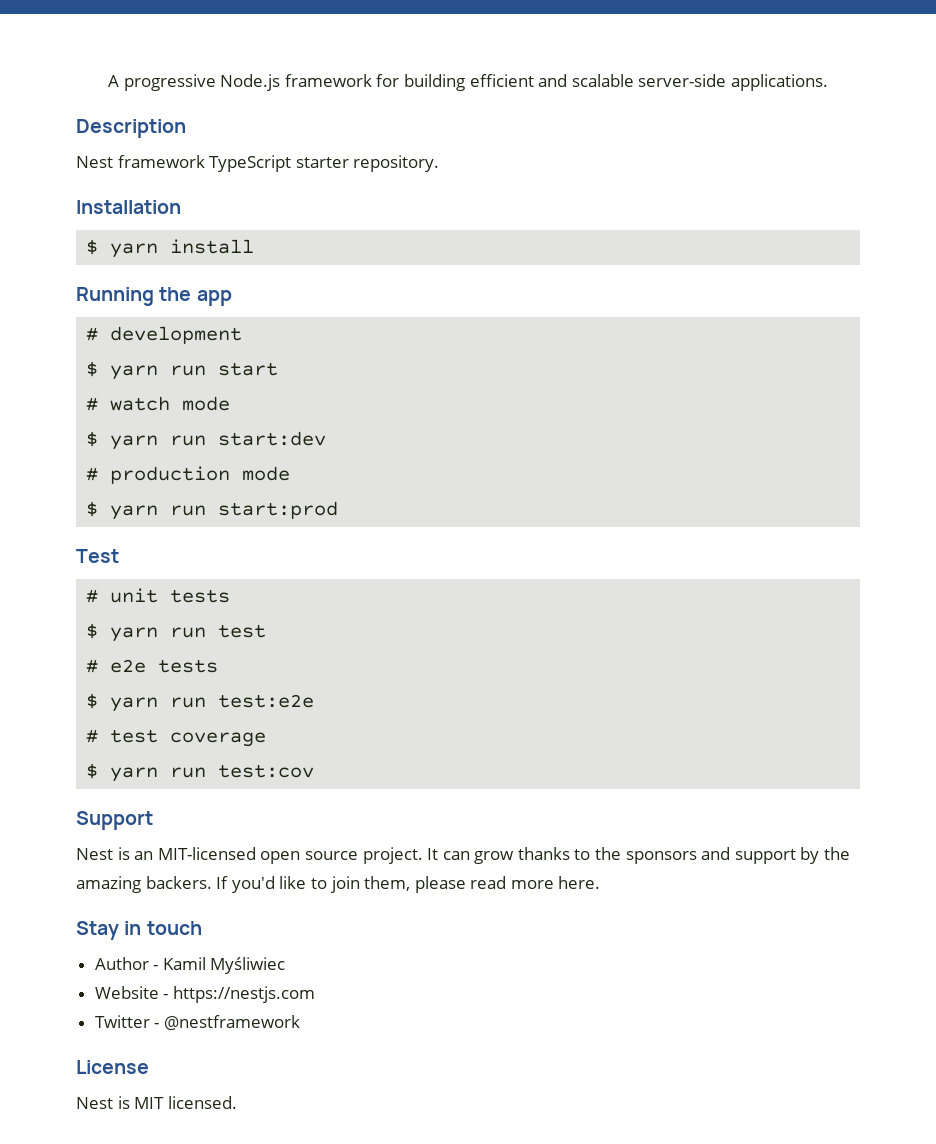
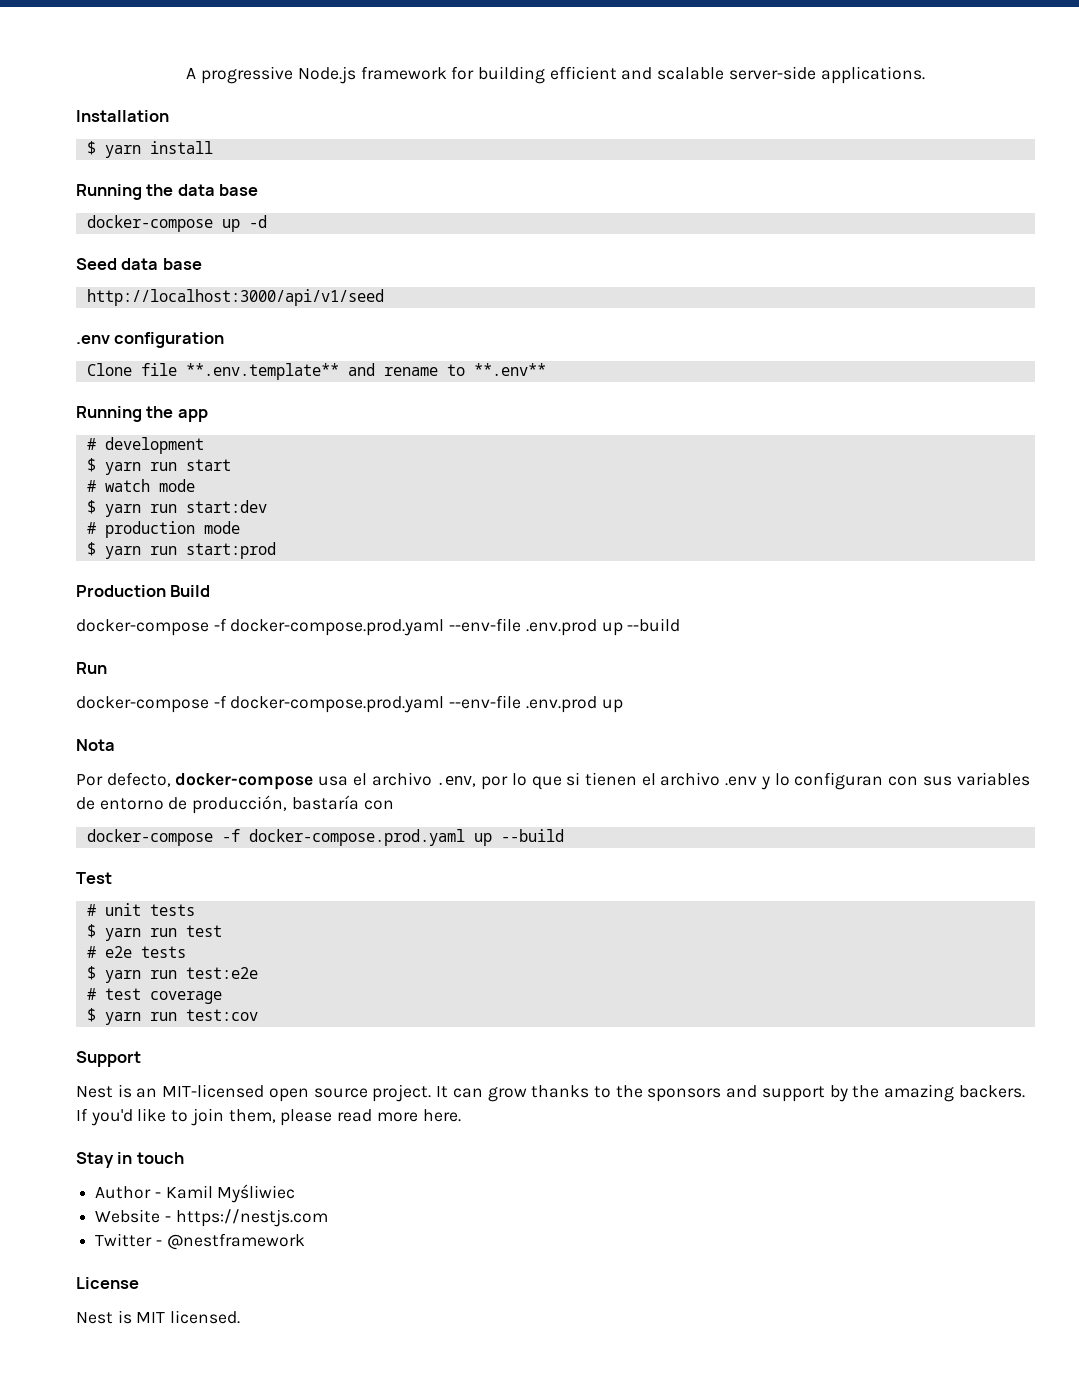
[76,119,186,138] [76,155,440,172] [76,200,181,214] [86,239,255,258] Description // Nest framework TypeScript starter repository. // Installation // $ yarn install -> [76,110,169,122] [86,141,213,158] [76,184,259,200] [86,215,267,232] [76,258,202,270] [86,289,384,306] [76,332,225,348] [86,363,546,380] Installation // $ yarn install // Running the data base // docker-compose up -d // Seed data base // http://localhost:3000/api/v1/seed // .env configuration // Clone file **.env.template** and rename to **.env**
(339, 510) none -> [76,585,211,597] [76,618,681,636] [76,662,107,674] [76,695,623,713] [76,739,115,751] [76,772,1030,790] [76,795,394,814] [86,829,564,846] // Production Build // docker-compose -f docker-compose.prod.yaml --env-file .env.prod up --build // Run // docker-compose -f docker-compose.prod.yaml --env-file .env.prod up // Nota // Por defecto, docker-compose usa el archivo .env, por lo que si tienen el archivo .env y lo configuran con sus variables de entorno de producción, bastaría con // docker-compose -f docker-compose.prod.yaml up --build

